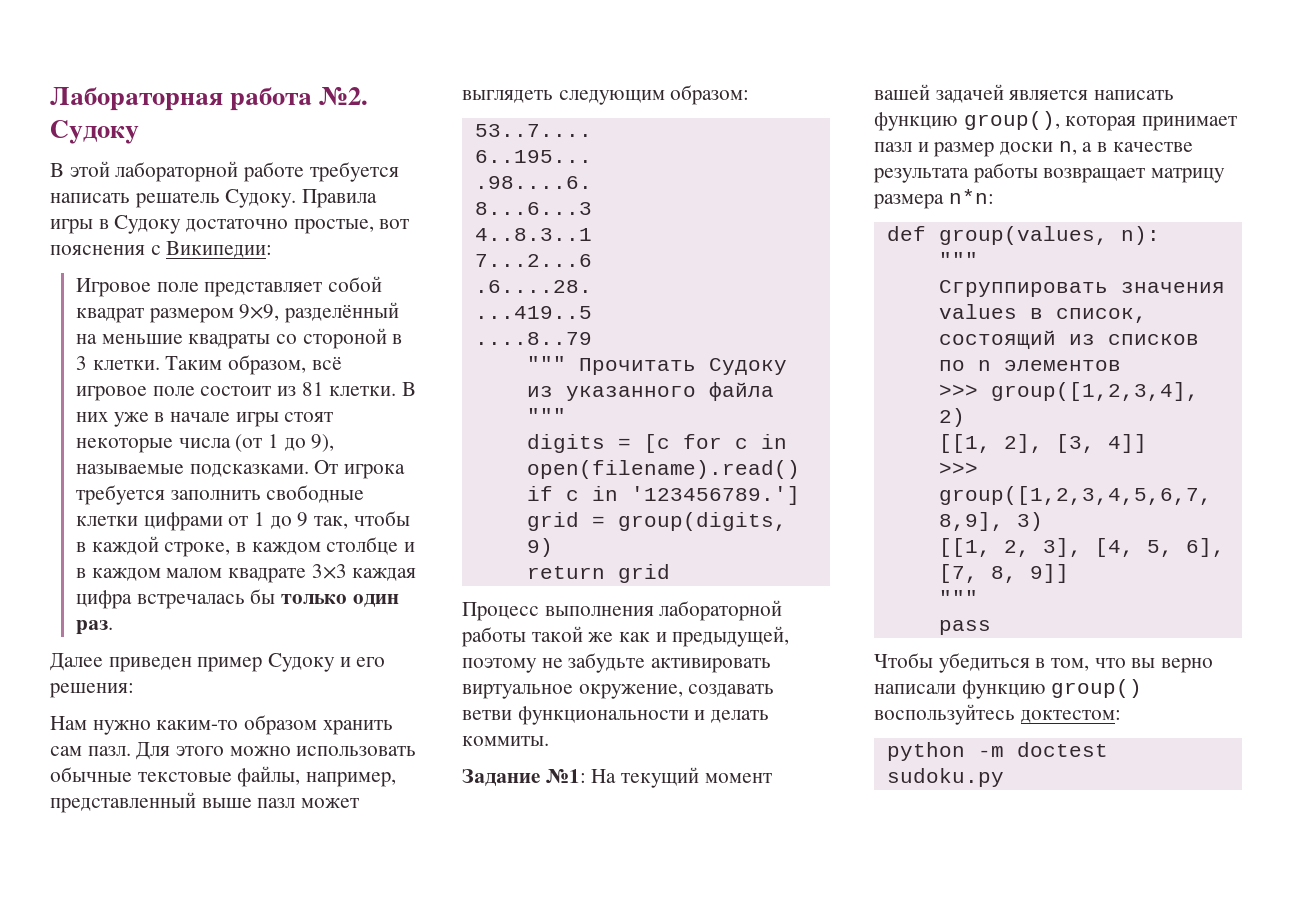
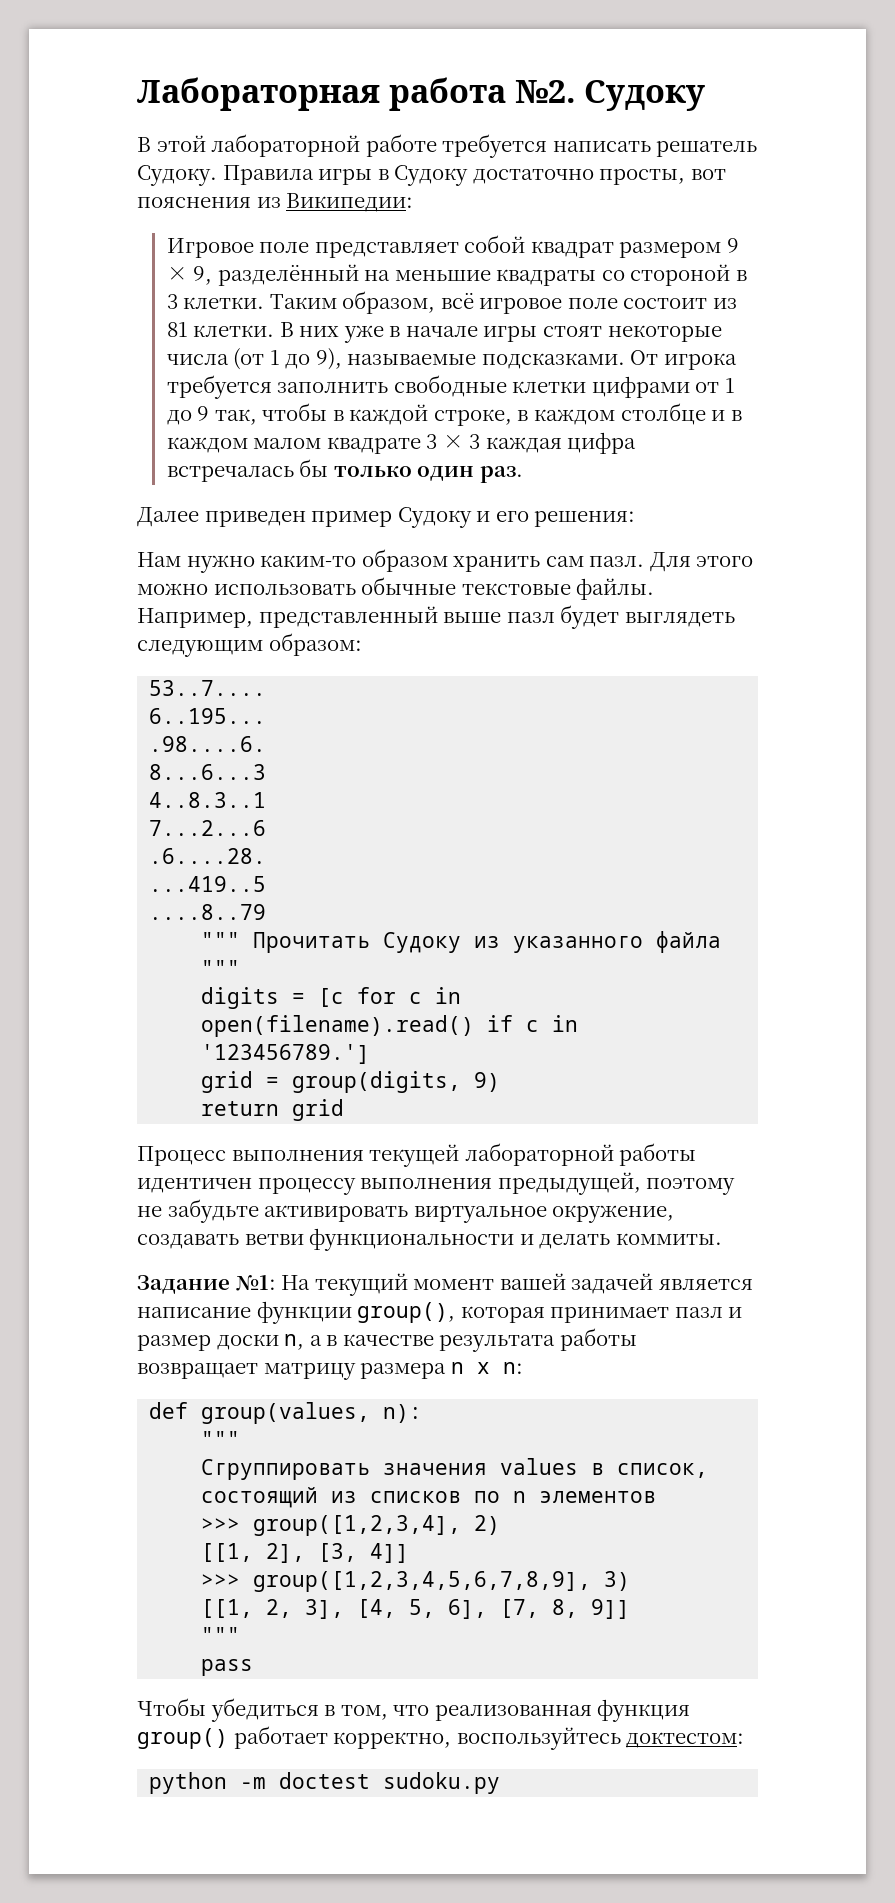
[293,219,374,234] простые, -> [599,169,686,185] просты,
[150,245,161,255] с -> [256,197,281,208] из
[239,304,280,321] 9×9, -> [726,238,739,253] [166,266,213,285] 9 × 9,
[311,564,347,579] 3×3 -> [426,434,481,449] 3 × 3
[237,766,397,787] файлы, например, -> [576,578,655,600] [137,608,253,628] файлы. Например,
[301,798,360,808] может -> [560,605,620,629] будет
(654, 611) none -> [369,1144,460,1167] текущей
[531,626,667,642] такой же как и -> [137,1178,493,1195] идентичен процессу выполнения
[1094,90,1175,100] [874,112,958,131] написать функцию -> [137,1301,352,1324] написание функции
[948,189,994,204] n*n: -> [450,1362,523,1374] n х n:
[1131,658,1214,673] [874,679,1143,699] вы верно написали функцию group() -> [434,1699,691,1722] [137,1726,452,1749] реализованная функция group() работает корректно,

